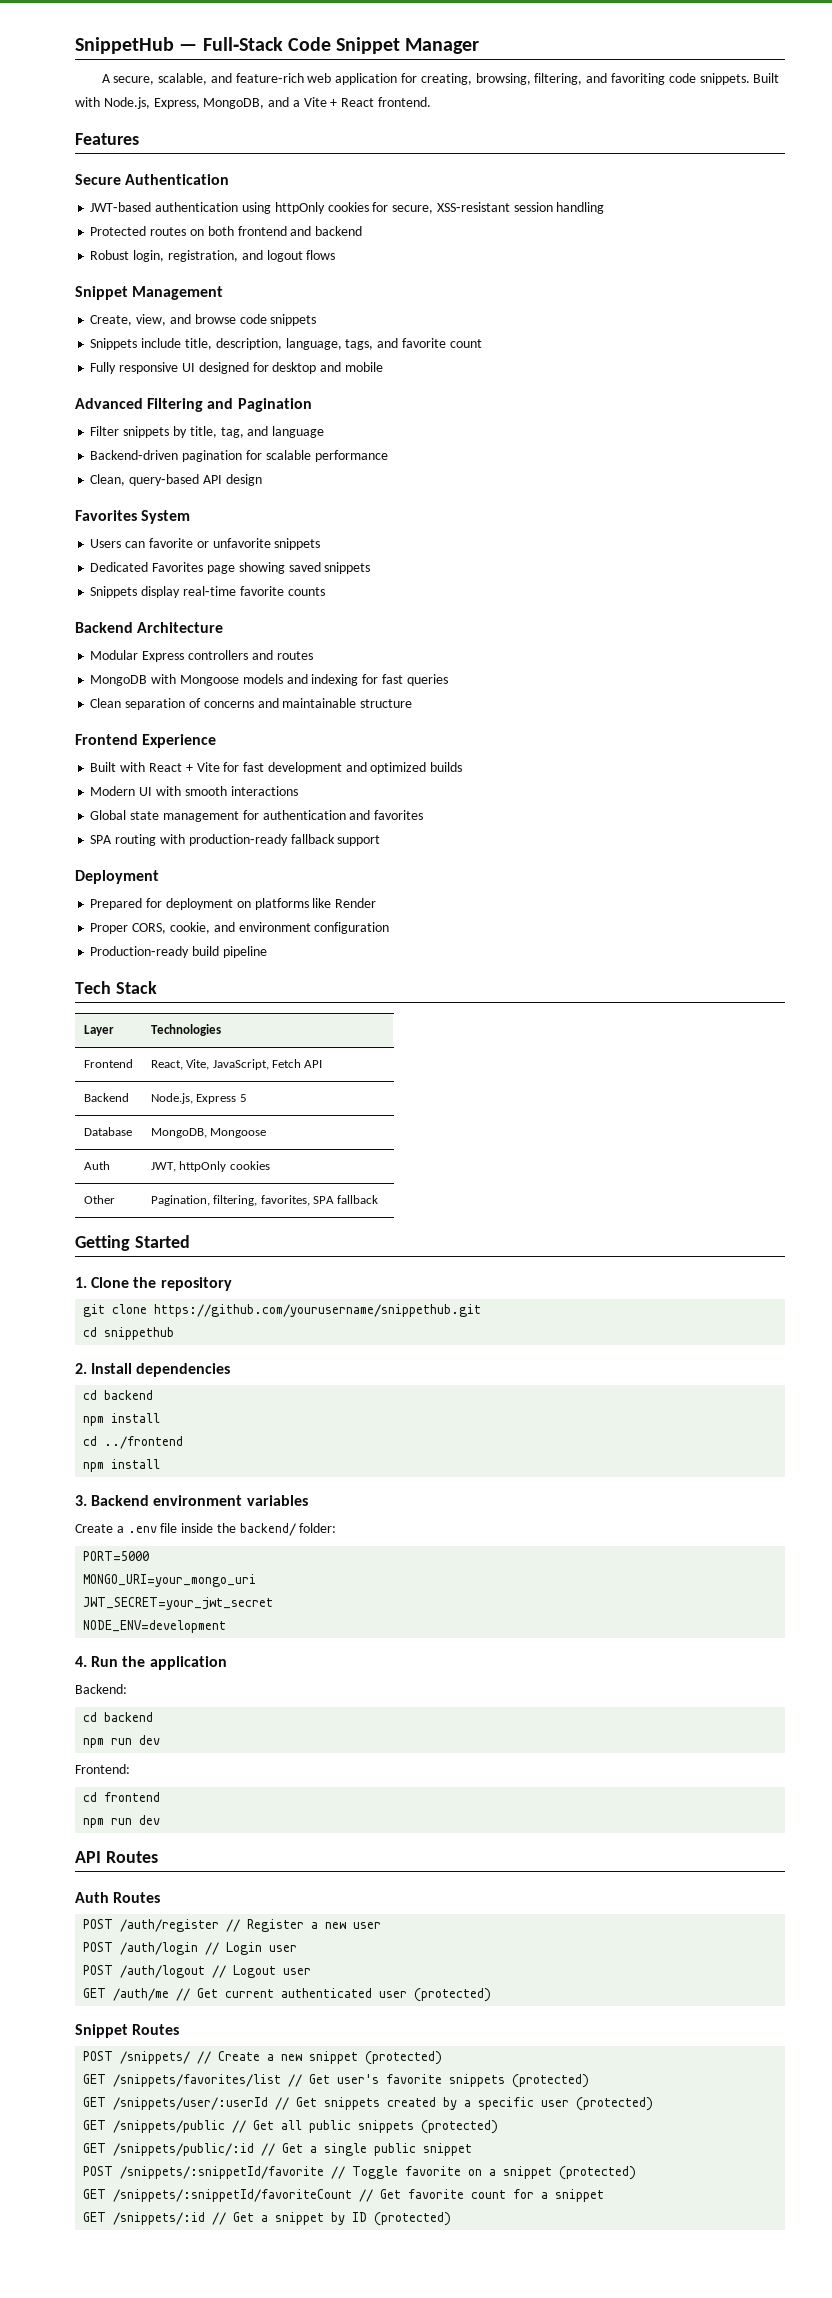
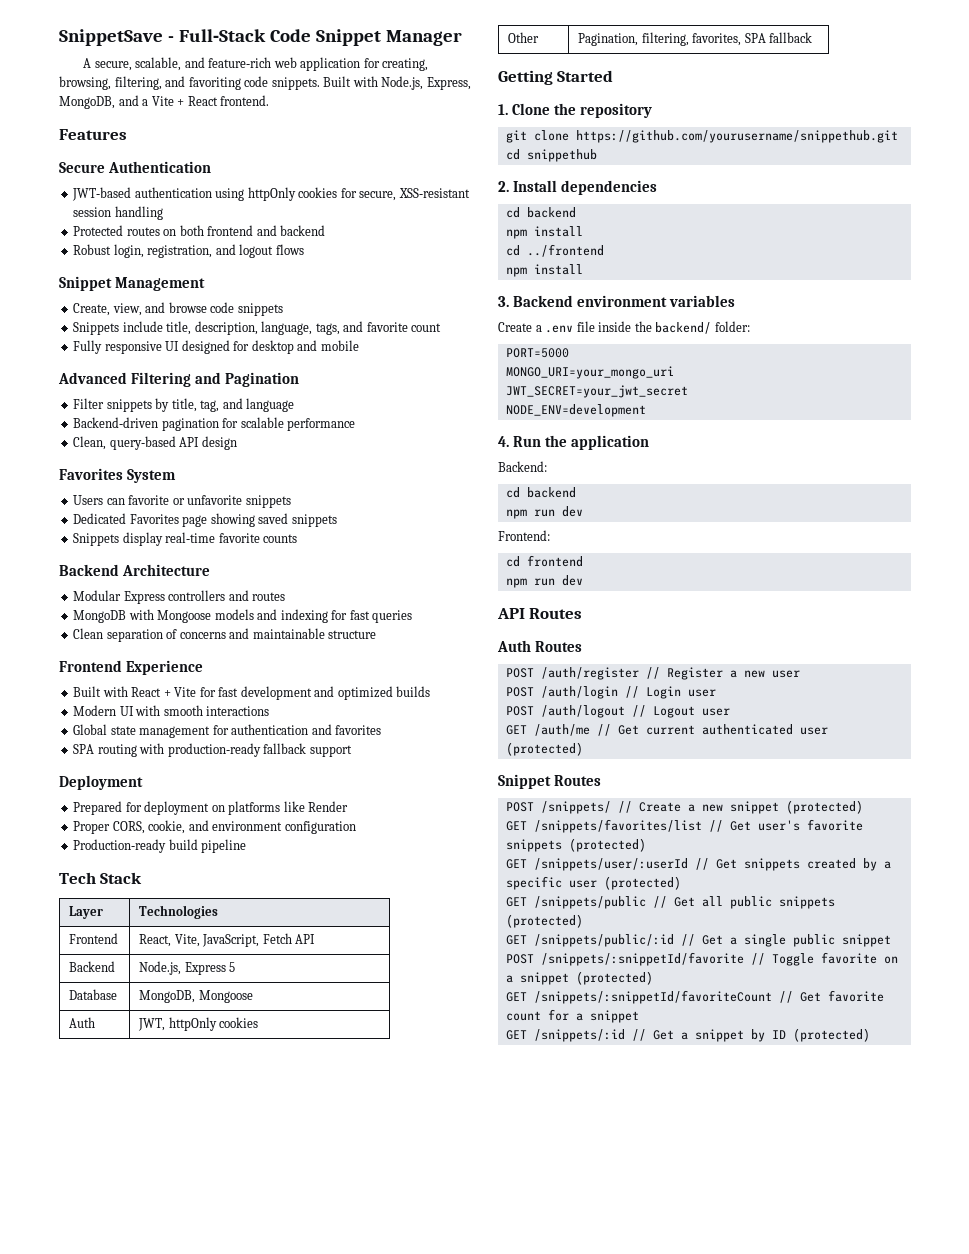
[75,37,198,54] SnippetHub — -> [59,29,174,46] SnippetSave -

